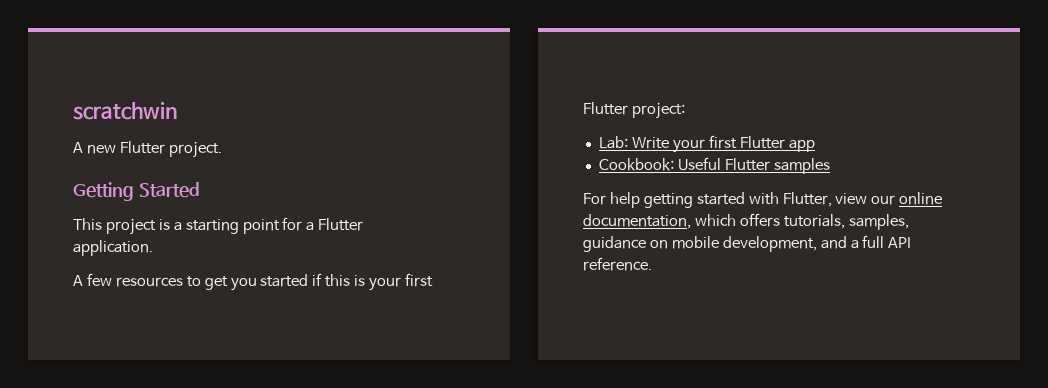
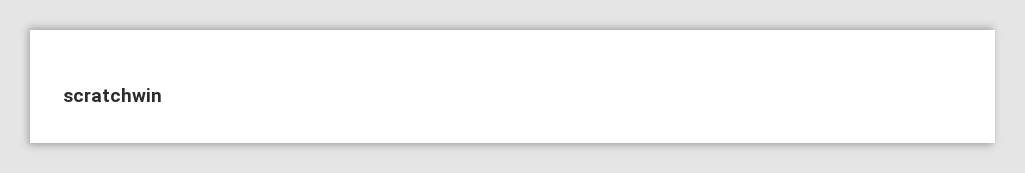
[73,141,222,158] [73,182,200,201] [73,217,364,235] [73,240,153,256] [73,273,434,291] [583,102,685,119] [598,135,815,153] [598,157,830,174] [583,192,943,208] [583,213,909,230] [583,235,912,252] [583,257,652,271] // A new Flutter project. // Getting Started // This project is a starting point for a Flutter application. // A few resources to get you started if this is your first Flutter project: // Lab: Write your first Flutter app // Cookbook: Useful Flutter samples // For help getting started with Flutter, view our online documentation, which offers tutorials, samples, guidance on mobile development, and a full API reference. -> (162, 95) none

